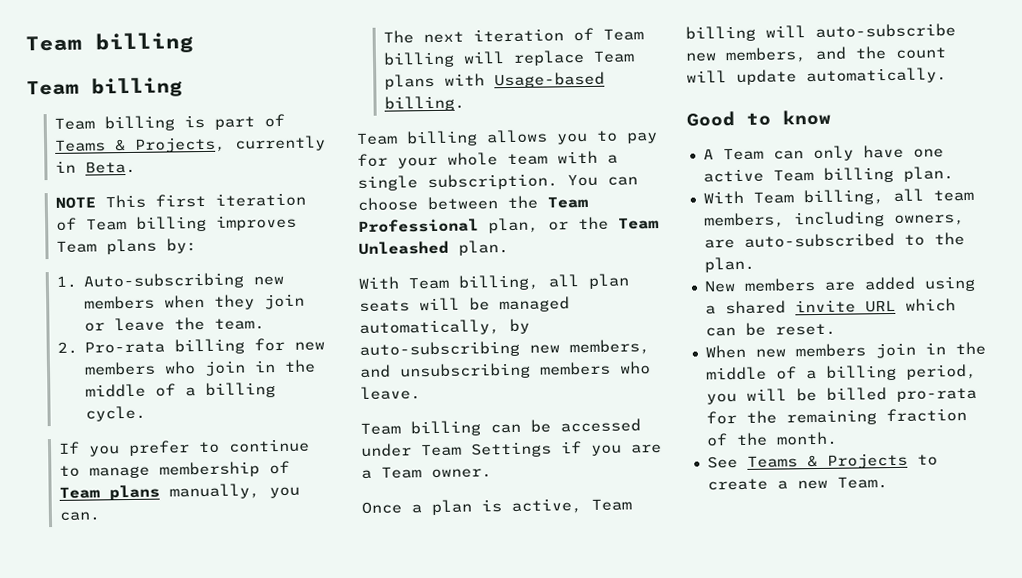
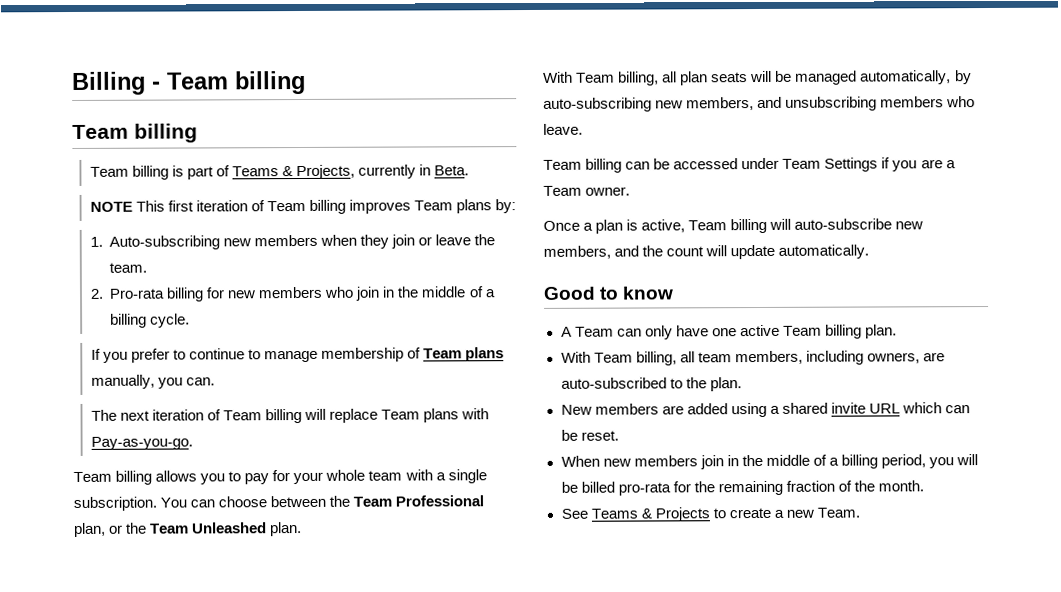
(25, 43) none -> [72,71,161,95] Billing -
[493,71,605,89] [383,95,465,112] Usage-based billing. -> [90,436,193,450] Pay-as-you-go.

